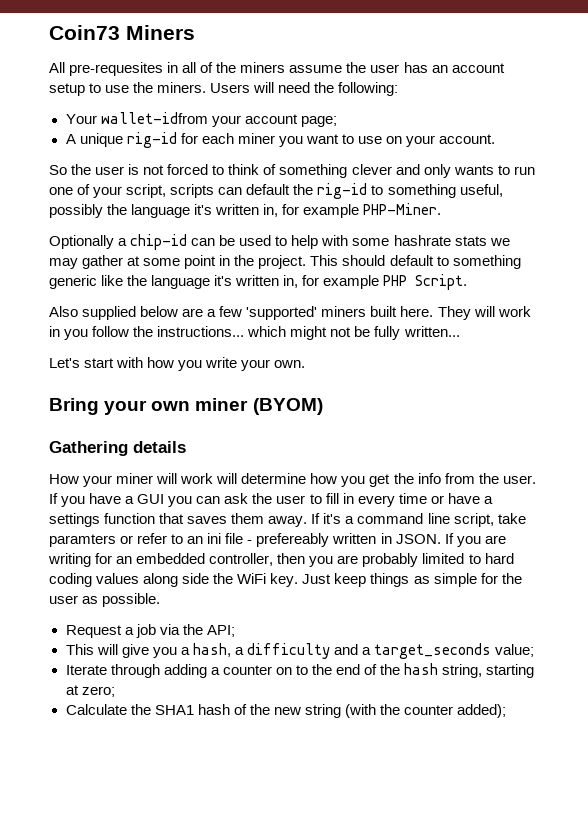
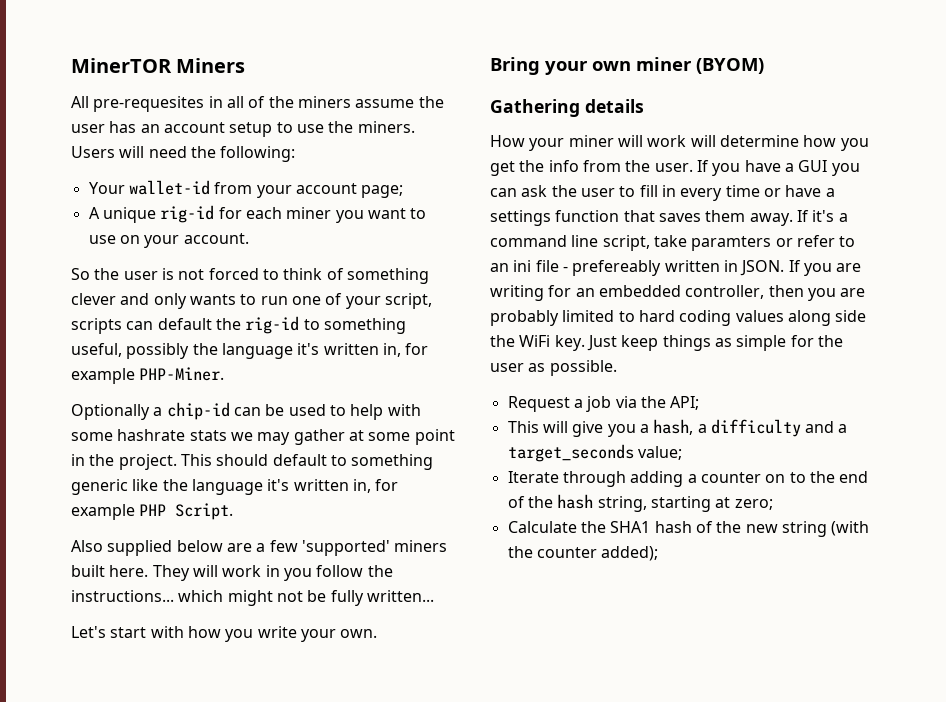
[49,25,120,40] Coin73 -> [71,58,172,73] MinerTOR
[100,112,208,124] wallet-idfrom -> [128,180,253,195] wallet-id from

